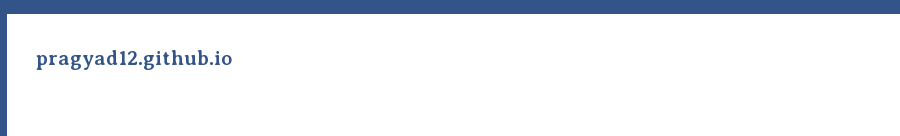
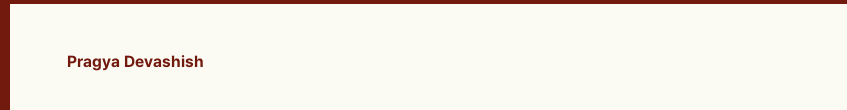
[36,50,232,70] pragyad12.github.io -> [67,55,205,71] Pragya Devashish

